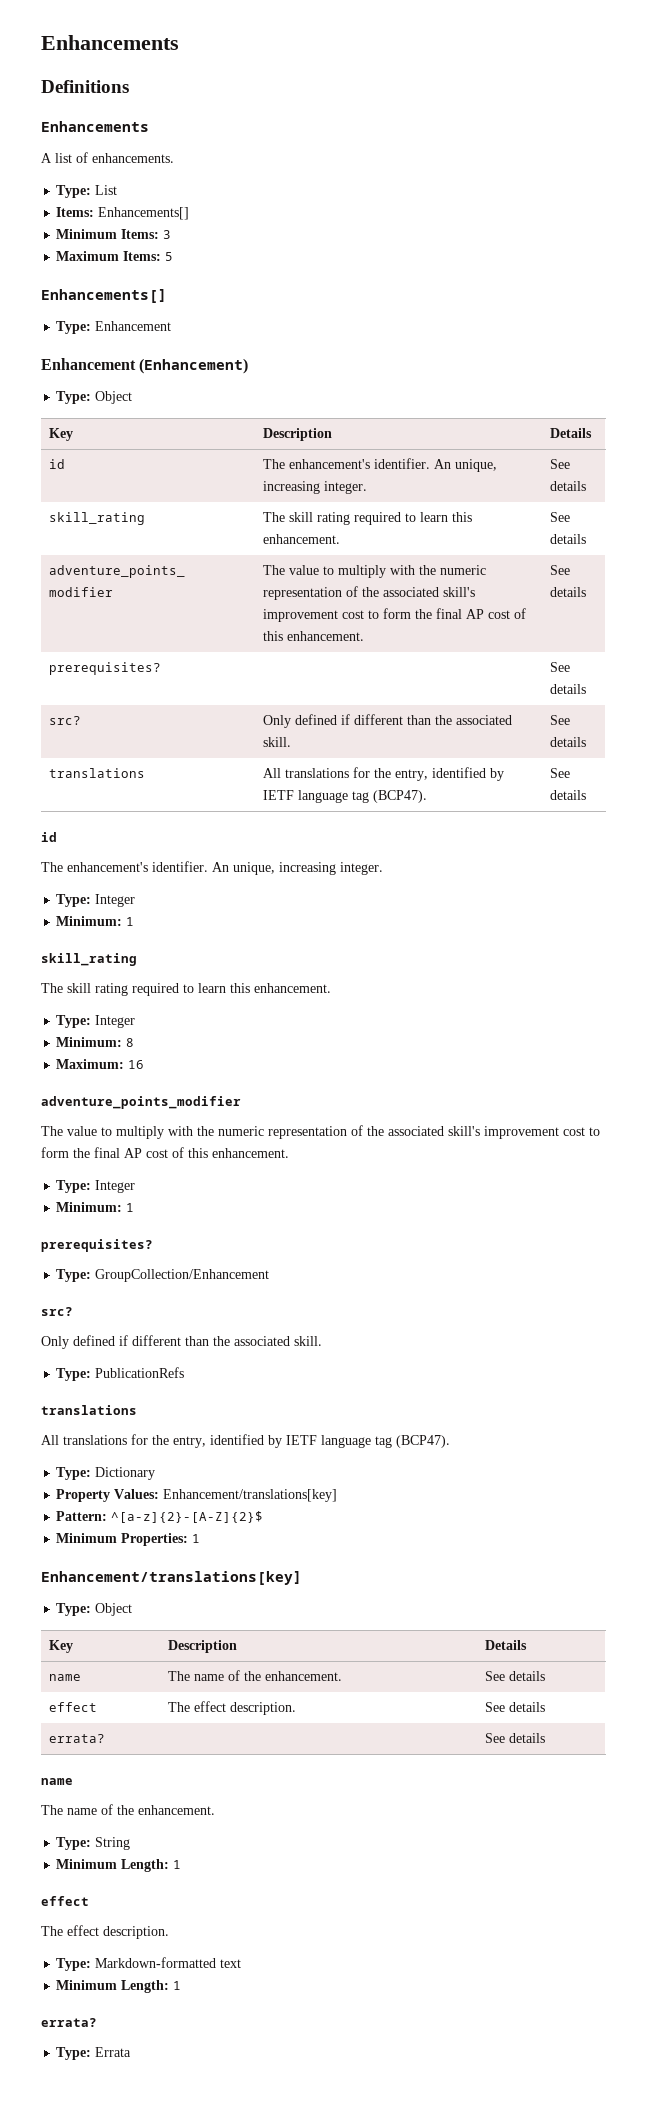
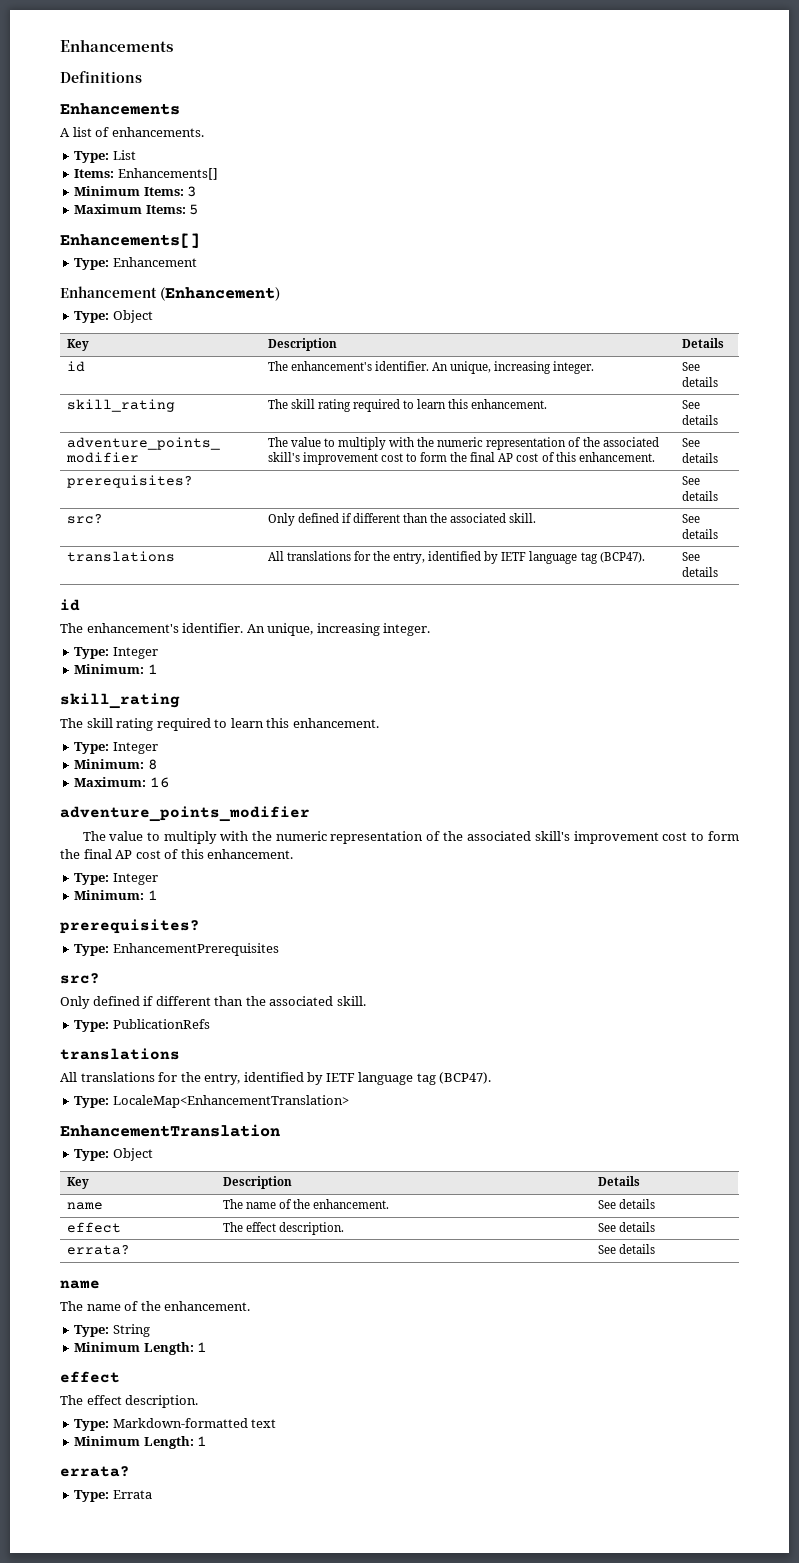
[95,1269,270,1282] GroupCollection/Enhancement -> [112,943,279,956] EnhancementPrerequisites
[95,1467,156,1480] [56,1489,338,1502] [56,1511,264,1523] [56,1533,201,1546] [41,1571,302,1585] Dictionary // Property Values: Enhancement/translations[key] // Pattern: ^[a-z]{2}-[A-Z]{2}$ // Minimum Properties: 1 // Enhancement/translations[key] -> [112,1095,349,1108] [60,1124,280,1137] LocaleMap<EnhancementTranslation> // EnhancementTranslation

